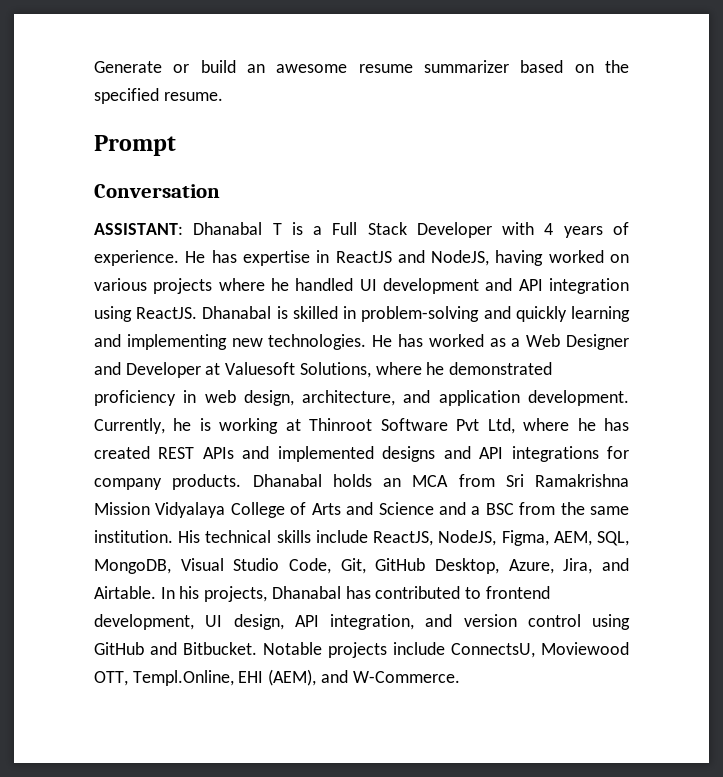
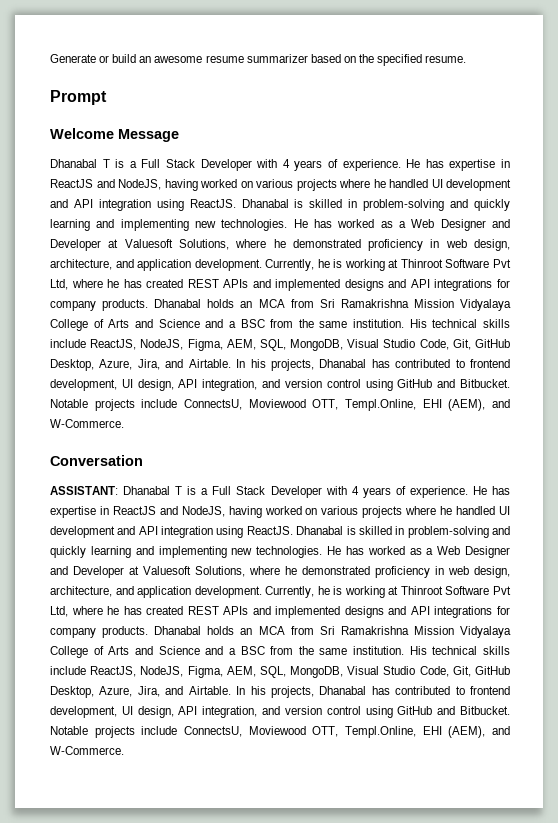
(176, 145) none -> [50,128,179,142] [50,159,511,171] [50,179,511,191] [50,199,510,211] [50,219,510,231] [50,239,511,251] [50,259,512,271] [50,279,511,291] [50,299,512,311] [50,319,511,331] [50,339,511,351] [50,359,511,371] [50,379,510,391] [50,399,511,411] [50,419,124,428] // Welcome Message // Dhanabal T is a Full Stack Developer with 4 years of experience. He has expertise in ReactJS and NodeJS, having worked on various projects where he handled UI development and API integration using ReactJS. Dhanabal is skilled in problem-solving and quickly learning and implementing new technologies. He has worked as a Web Designer and Developer at Valuesoft Solutions, where he demonstrated proficiency in web design, architecture, and application development. Currently, he is working at Thinroot Software Pvt Ltd, where he has created REST APIs and implemented designs and API integrations for company products. Dhanabal holds an MCA from Sri Ramakrishna Mission Vidyalaya College of Arts and Science and a BSC from the same institution. His technical skills include ReactJS, NodeJS, Figma, AEM, SQL, MongoDB, Visual Studio Code, Git, GitHub Desktop, Azure, Jira, and Airtable. In his projects, Dhanabal has contributed to frontend development, UI design, API integration, and version control using GitHub and Bitbucket. Notable projects include ConnectsU, Moviewood OTT, Templ.Online, EHI (AEM), and W-Commerce.

